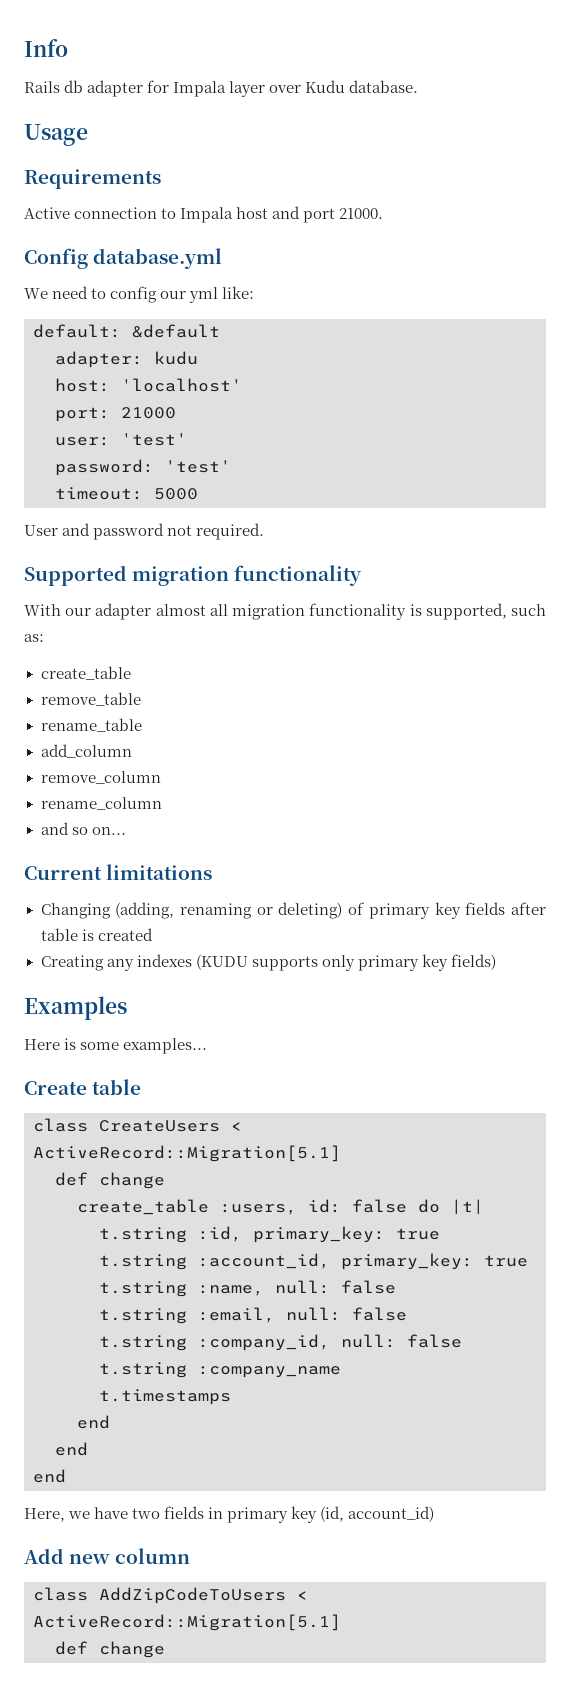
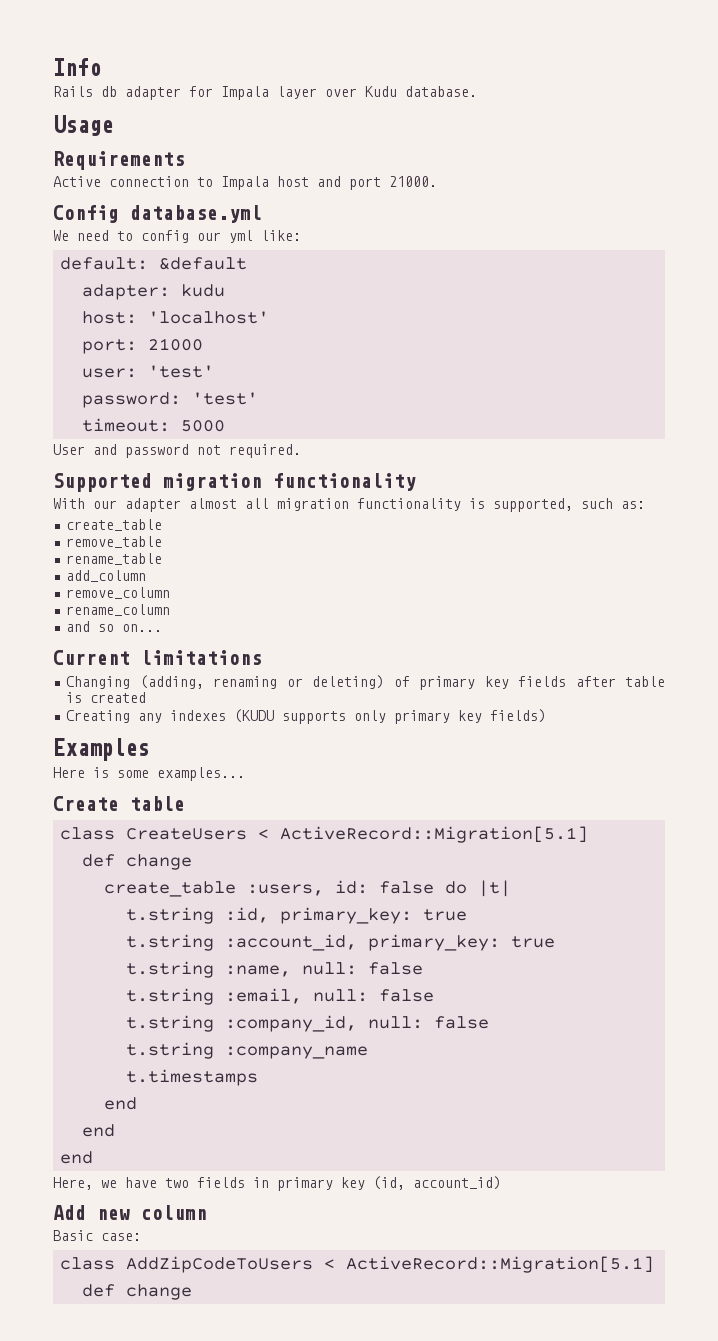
(191, 1556) none -> [53,1230,141,1241] // Basic case:

